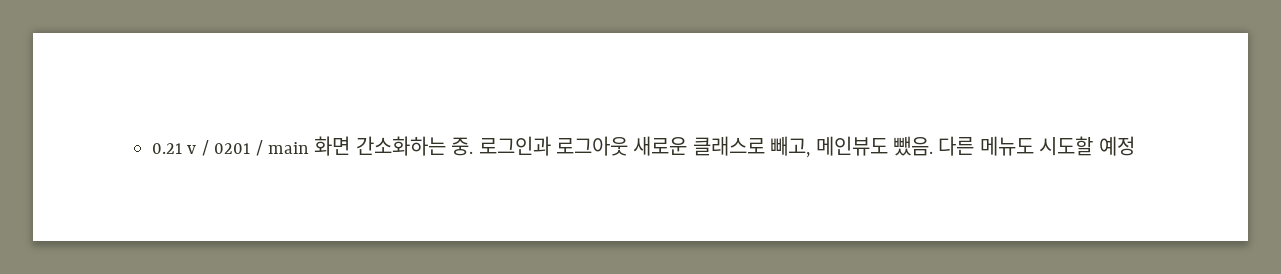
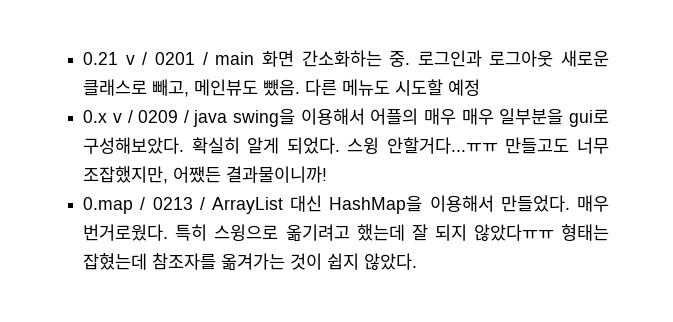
(1135, 146) none -> [83,108,609,127] [83,137,609,154] [83,166,328,184] [83,195,610,214] [83,224,609,241] [83,253,418,270] // 0.x v / 0209 / java swing을 이용해서 어플의 매우 매우 일부분을 gui로 구성해보았다. 확실히 알게 되었다. 스윙 안할거다...ㅠㅠ 만들고도 너무 조잡했지만, 어쨌든 결과물이니까! // 0.map / 0213 / ArrayList 대신 HashMap을 이용해서 만들었다. 매우 번거로웠다. 특히 스윙으로 옮기려고 했는데 잘 되지 않았다ㅠㅠ 형태는 잡혔는데 참조자를 옮겨가는 것이 쉽지 않았다.

